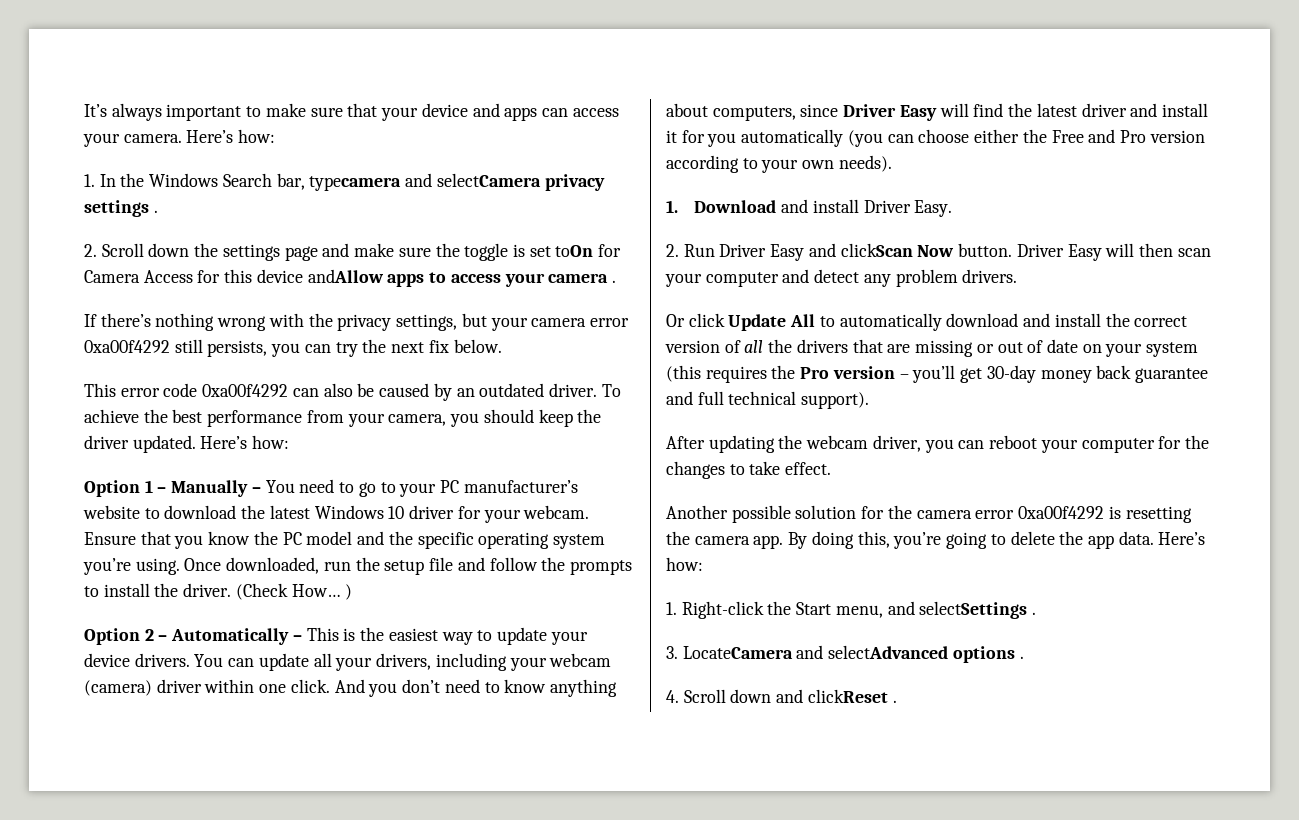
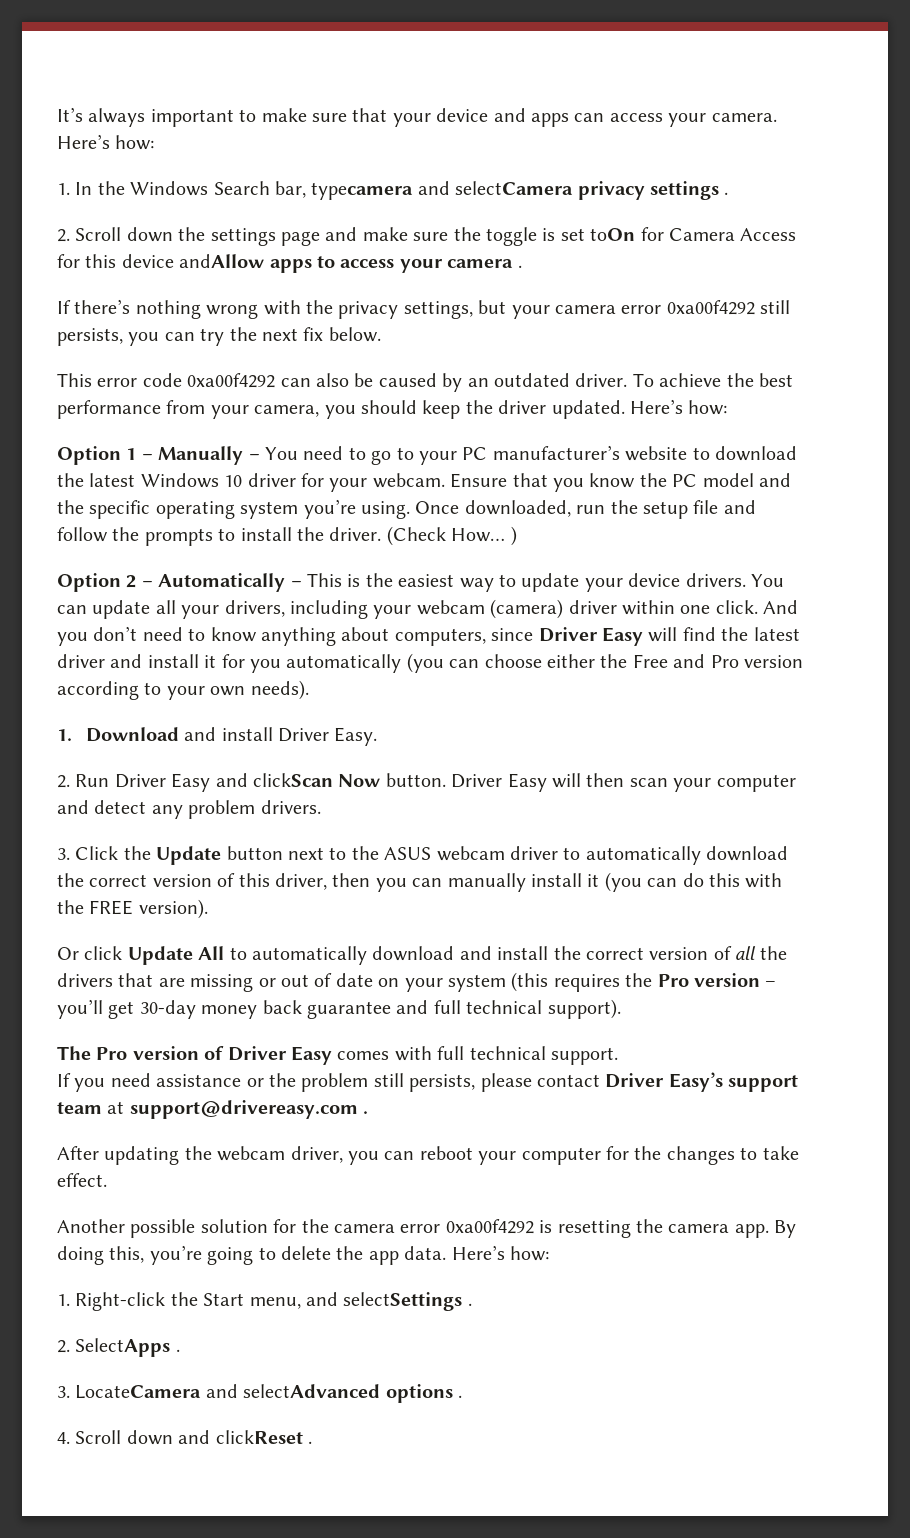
(1018, 276) none -> [57,846,789,865] [57,872,783,892] [57,899,208,919] // 3. Click the Update button next to the ASUS webcam driver to automatically download the correct version of this driver, then you can manually install it (you can do this with the FREE version).
(870, 400) none -> [57,1046,618,1065] [57,1072,799,1092] [57,1100,369,1119] // The Pro version of Driver Easy comes with full technical support. // If you need assistance or the problem still persists, please contact Driver Easy’s support team at support@drivereasy.com .
(1037, 613) none -> [57,1338,180,1357] // 2. SelectApps .

